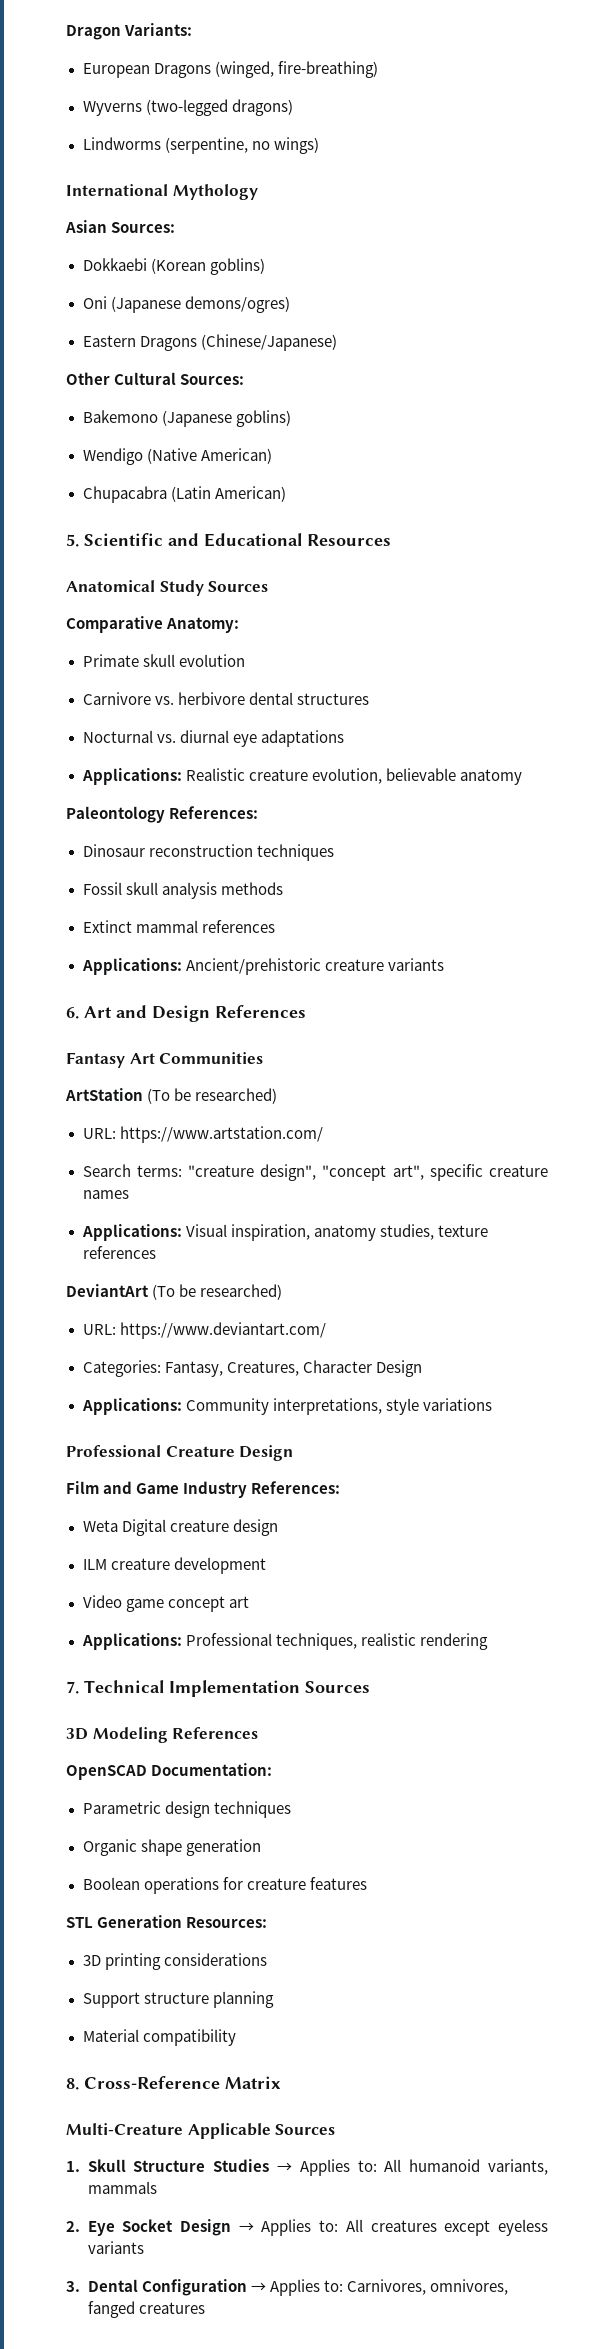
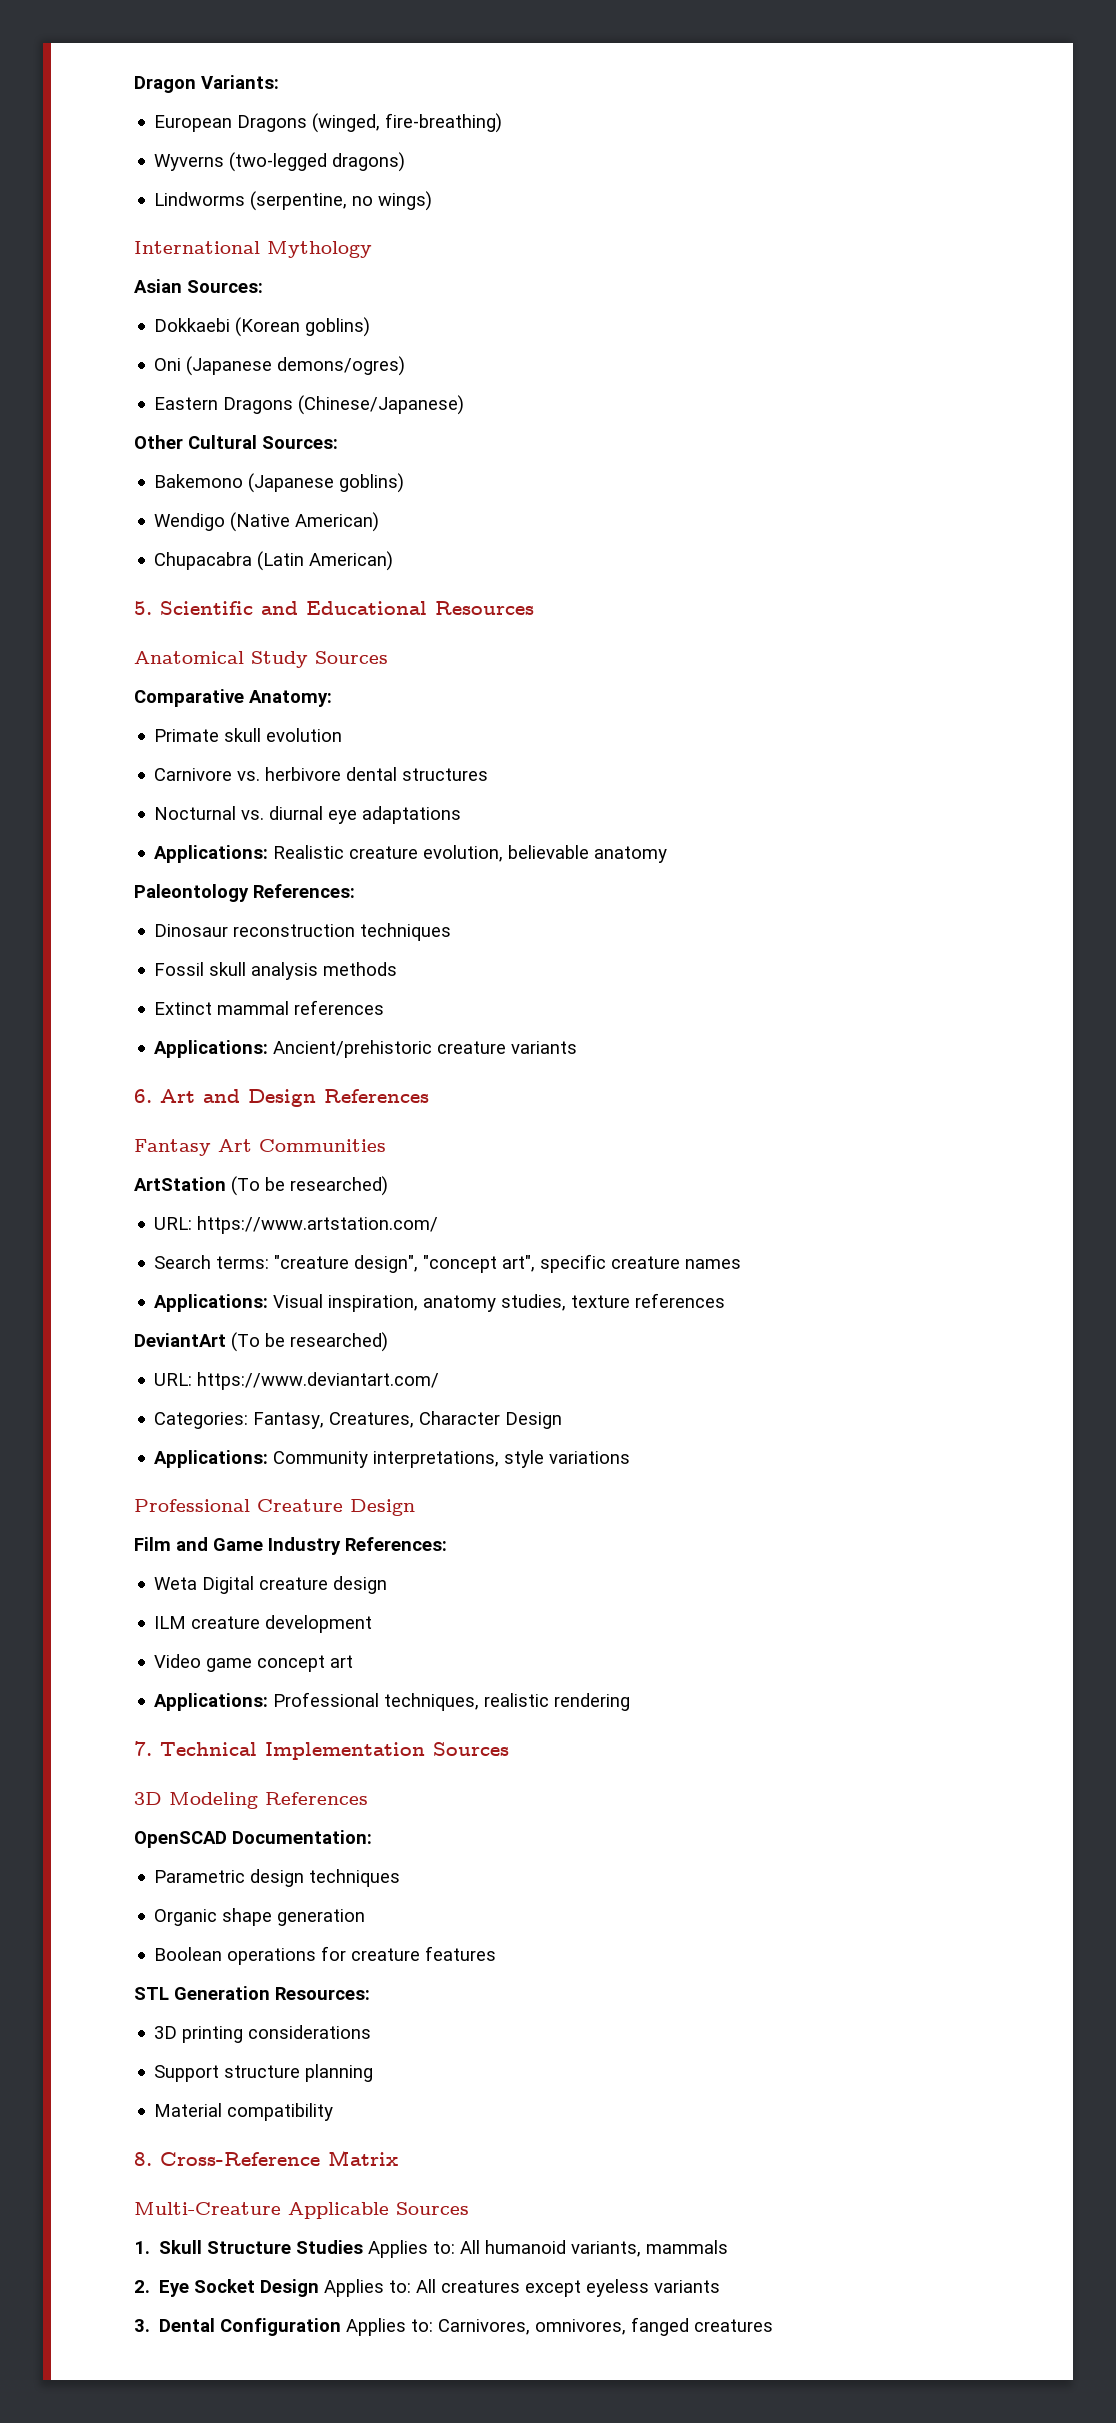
[276,2162,292,2172] → -> (364, 2247) none
[238,2222,254,2232] → -> (320, 2288) none
[250,2282,266,2292] → -> (342, 2327) none

